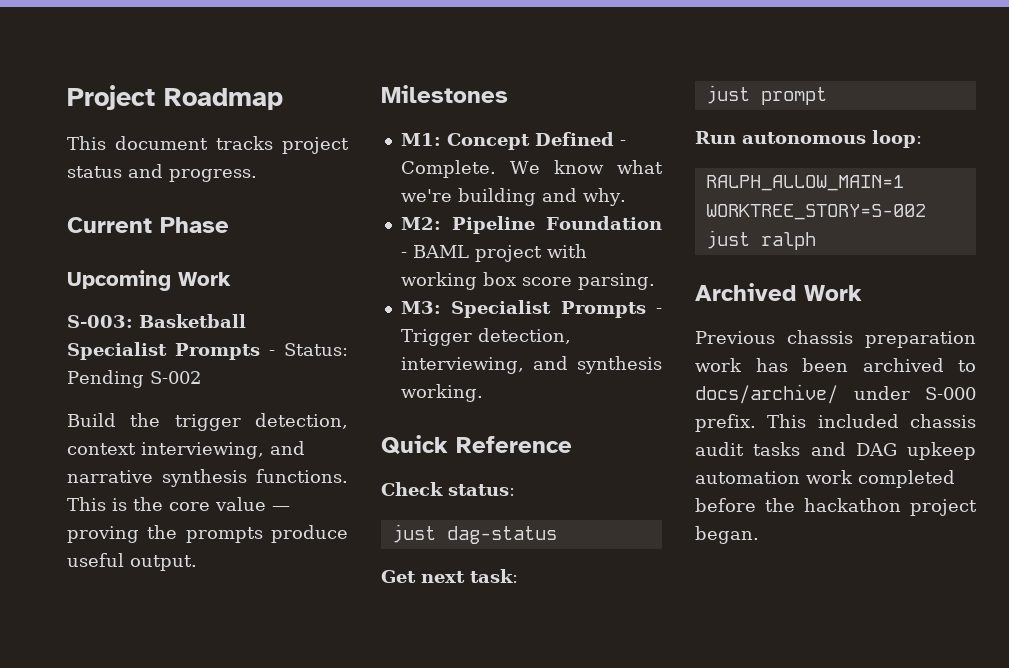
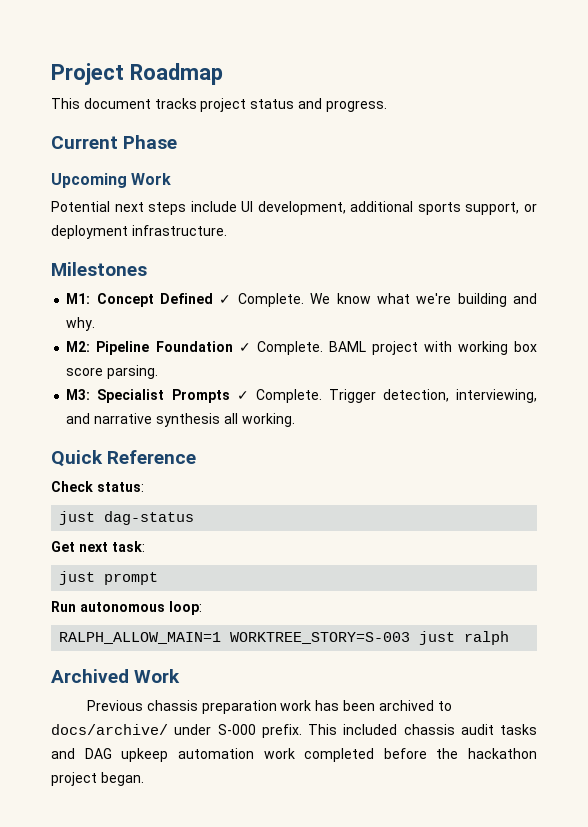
[67,314,246,328] [67,342,348,360] [67,370,201,388] [67,413,348,431] [67,441,305,459] [67,469,348,487] [67,497,290,511] [67,525,348,543] [67,553,197,571] S-003: Basketball Specialist Prompts - Status: Pending S-002 // Build the trigger detection, context interviewing, and narrative synthesis functions. This is the core value — proving the prompts produce useful output. -> [51,201,537,215] [51,225,227,239] Potential next steps include UI development, additional sports support, or deployment infrastructure.
[619,140,626,146] - -> [219,295,232,304] ✓
[400,252,407,258] - -> [238,341,323,355] ✓ Complete.
[656,308,662,314] - -> [236,389,322,403] ✓ Complete.
[577,356,662,374] synthesis -> [94,413,238,427] narrative synthesis all
[705,204,926,220] WORKTREE_STORY=S-002 -> [230,632,411,644] WORKTREE_STORY=S-003

